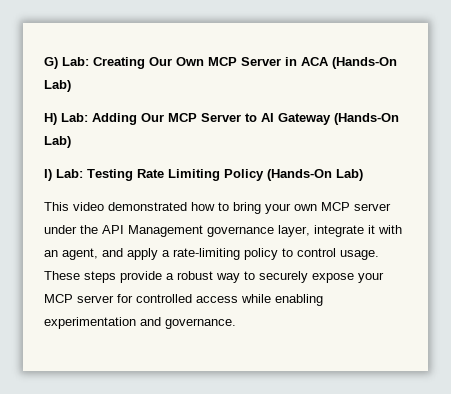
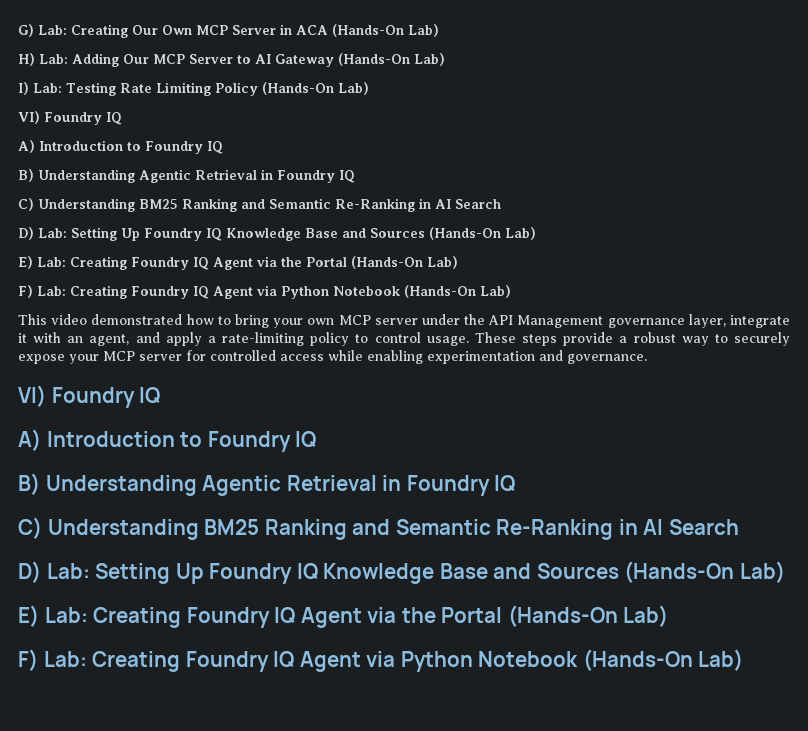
(363, 175) none -> [18,111,122,125] [18,140,223,154] [18,169,355,183] [18,198,501,212] [18,227,536,241] [18,256,458,270] [18,285,511,299] // VI) Foundry IQ // A) Introduction to Foundry IQ // B) Understanding Agentic Retrieval in Foundry IQ // C) Understanding BM25 Ranking and Semantic Re-Ranking in AI Search // D) Lab: Setting Up Foundry IQ Knowledge Base and Sources (Hands-On Lab) // E) Lab: Creating Foundry IQ Agent via the Portal (Hands-On Lab) // F) Lab: Creating Foundry IQ Agent via Python Notebook (Hands-On Lab)
(236, 323) none -> [18,385,161,408] [18,429,317,452] [18,473,516,496] [18,517,739,540] [18,561,785,584] [18,605,669,628] [18,649,744,672] // VI) Foundry IQ // A) Introduction to Foundry IQ // B) Understanding Agentic Retrieval in Foundry IQ // C) Understanding BM25 Ranking and Semantic Re-Ranking in AI Search // D) Lab: Setting Up Foundry IQ Knowledge Base and Sources (Hands-On Lab) // E) Lab: Creating Foundry IQ Agent via the Portal (Hands-On Lab) // F) Lab: Creating Foundry IQ Agent via Python Notebook (Hands-On Lab)

